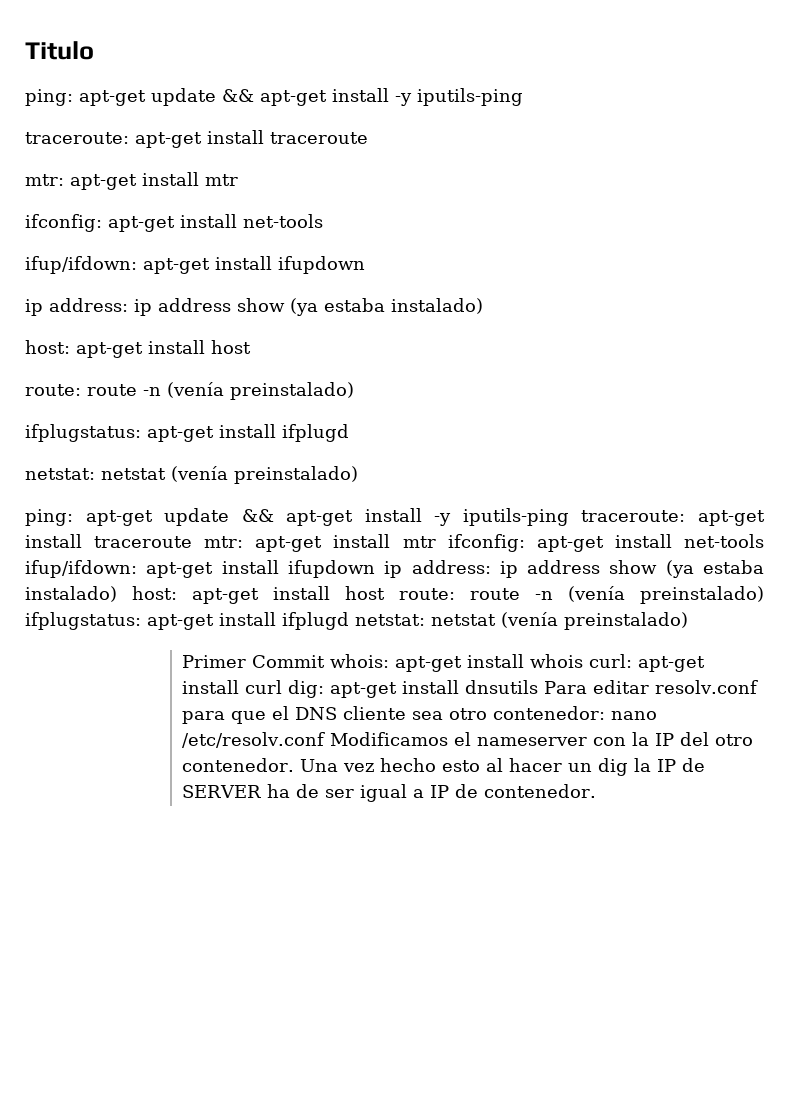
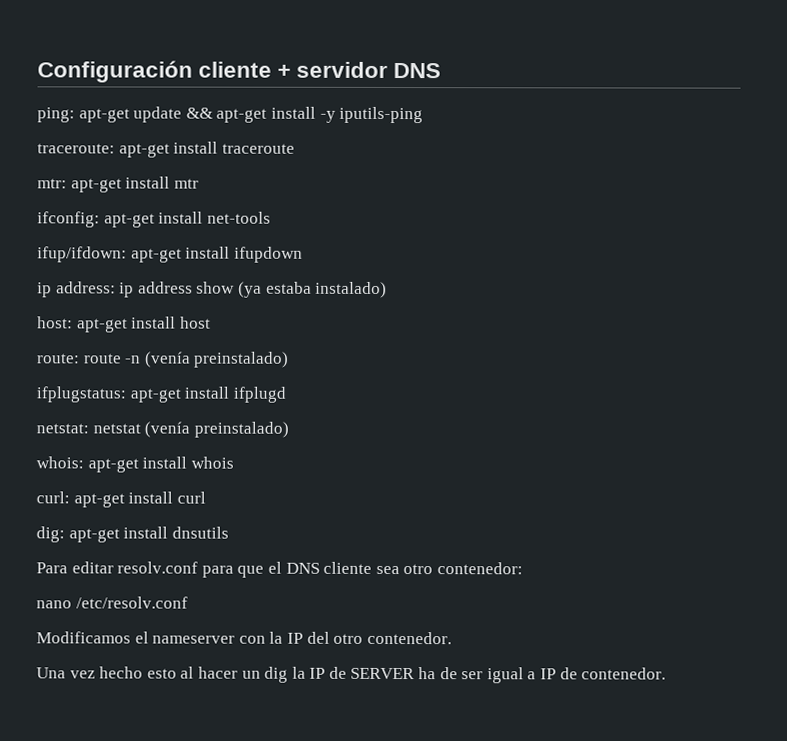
[25,41,94,60] Titulo -> [37,60,442,83] Configuración cliente + servidor DNS
[25,508,765,526] [25,534,764,552] [25,560,764,578] [25,586,764,604] [25,612,688,630] [182,655,326,668] ping: apt-get update && apt-get install -y iputils-ping traceroute: apt-get install traceroute mtr: apt-get install mtr ifconfig: apt-get install net-tools ifup/ifdown: apt-get install ifupdown ip address: ip address show (ya estaba instalado) host: apt-get install host route: route -n (venía preinstalado) ifplugstatus: apt-get install ifplugd netstat: netstat (venía preinstalado) // Primer Commit -> (289, 429) none
(584, 661) none -> (234, 462) //
(283, 687) none -> (206, 497) //
(539, 687) none -> (229, 532) //
(606, 713) none -> (523, 568) //
(326, 740) none -> (188, 602) //
(295, 765) none -> (452, 638) //

